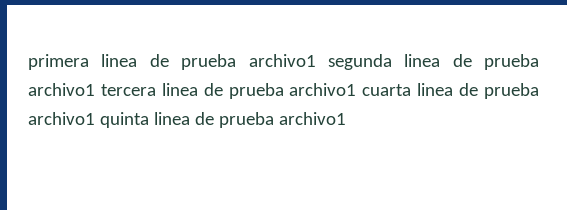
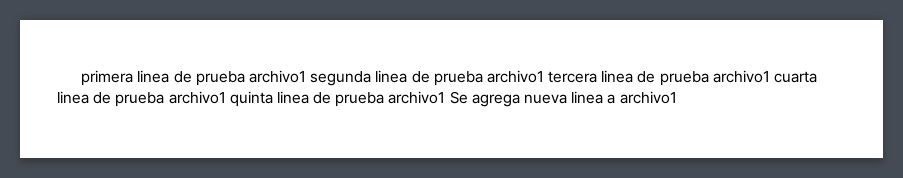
(346, 118) none -> [449,91,677,107] Se agrega nueva linea a archivo1

